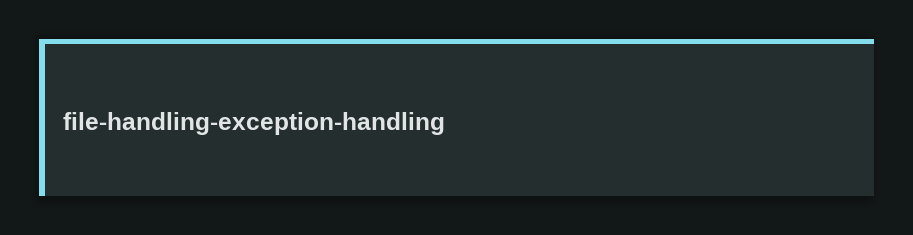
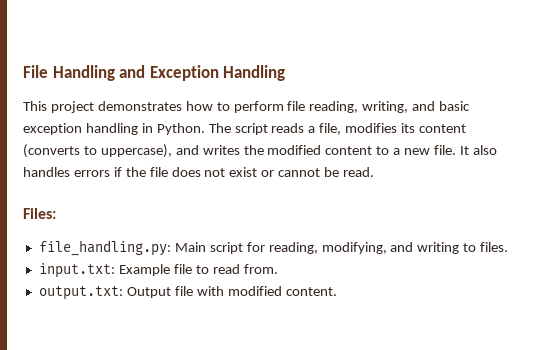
[63,112,445,135] file-handling-exception-handling -> [23,65,286,81] [23,101,471,113] [23,123,467,135] [23,144,497,158] [23,167,375,177] [23,208,56,219] [38,240,509,256] [38,263,278,278] [38,286,337,300] File Handling and Exception Handling // This project demonstrates how to perform file reading, writing, and basic exception handling in Python. The script reads a file, modifies its content (converts to uppercase), and writes the modified content to a new file. It also handles errors if the file does not exist or cannot be read. // Files: // file_handling.py: Main script for reading, modifying, and writing to files. // input.txt: Example file to read from. // output.txt: Output file with modified content.

